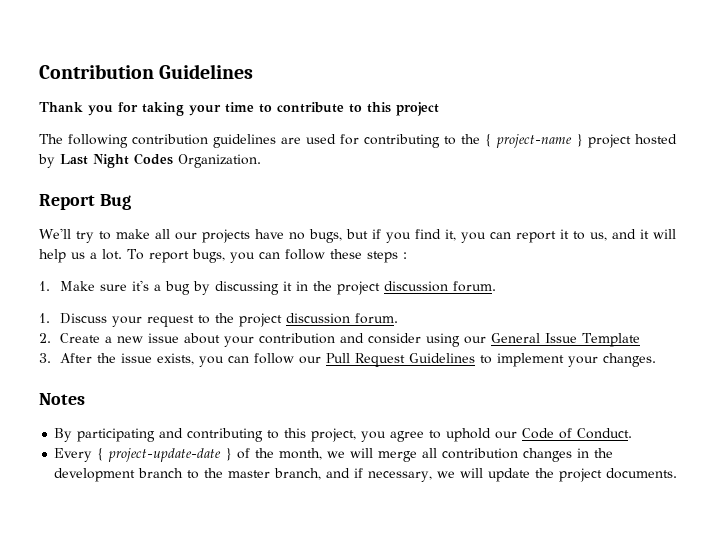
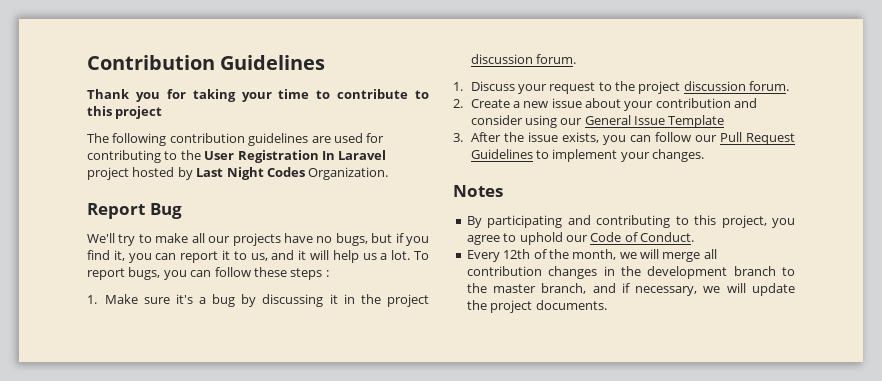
[485,134,583,148] { project-name } -> [204,150,387,163] User Registration In Laravel
[97,448,233,462] { project-update-date } -> [503,249,531,259] 12th

